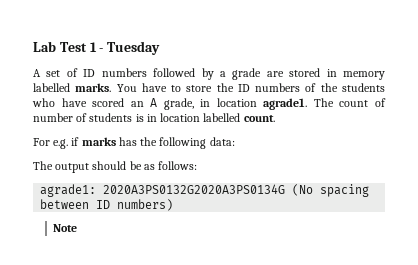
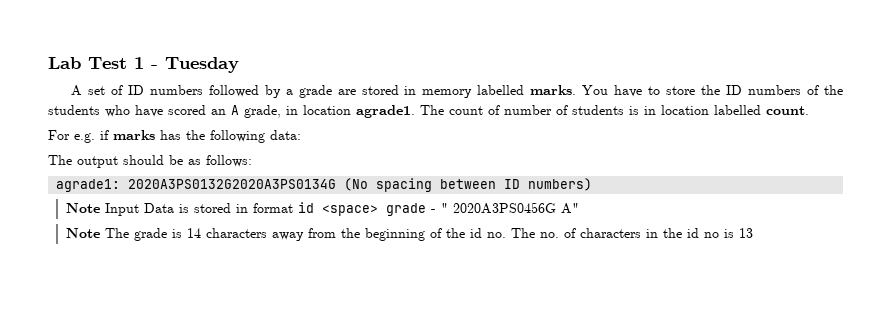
(78, 228) none -> [104,202,579,216] [65,228,753,241] Input Data is stored in format id <space> grade - " 2020A3PS0456G A" // Note The grade is 14 characters away from the beginning of the id no. The no. of characters in the id no is 13

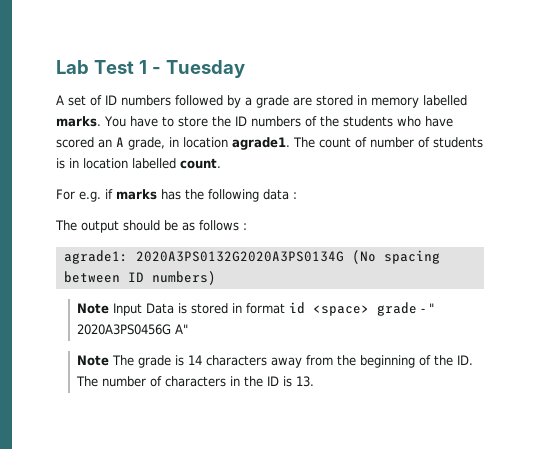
[270,130,301,140] data: -> [263,189,297,200] data :
[206,155,252,167] follows: -> [199,220,247,231] follows :
[469,228,753,238] id no. The no. of characters in the id no is 13 -> [457,355,474,365] [76,376,315,387] ID. The number of characters in the ID is 13.

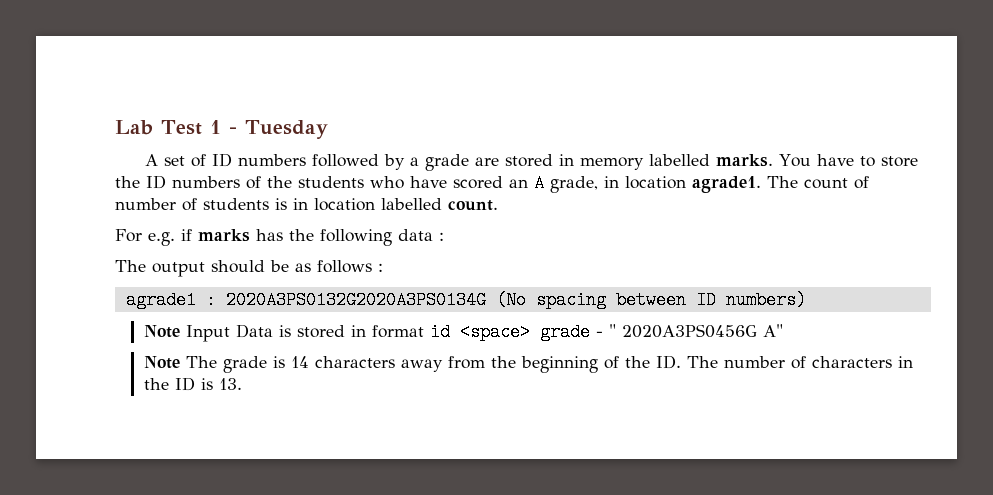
[63,250,128,264] agrade1: -> [125,291,216,309] agrade1 :

